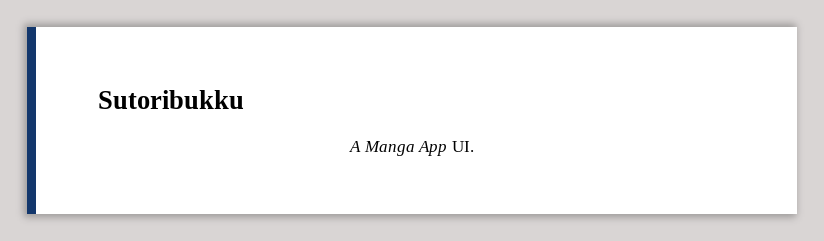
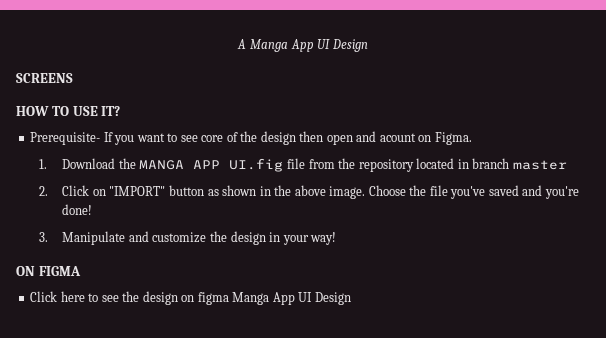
[98,90,244,109] Sutoribukku // -> (237, 44) none
[451,141,474,152] UI. -> [317,39,368,52] [16,73,73,83] [16,106,121,116] [30,131,472,145] [39,158,567,172] [39,185,579,199] [62,204,93,215] [39,231,337,245] [16,266,81,276] [30,291,351,305] UI Design // SCREENS // HOW TO USE IT? // Prerequisite- If you want to see core of the design then open and acount on Figma. // 1. Download the MANGA APP UI.fig file from the repository located in branch master // 2. Click on "IMPORT" button as shown in the above image. Choose the file you've saved and you're done! // 3. Manipulate and customize the design in your way! // ON FIGMA // Click here to see the design on figma Manga App UI Design

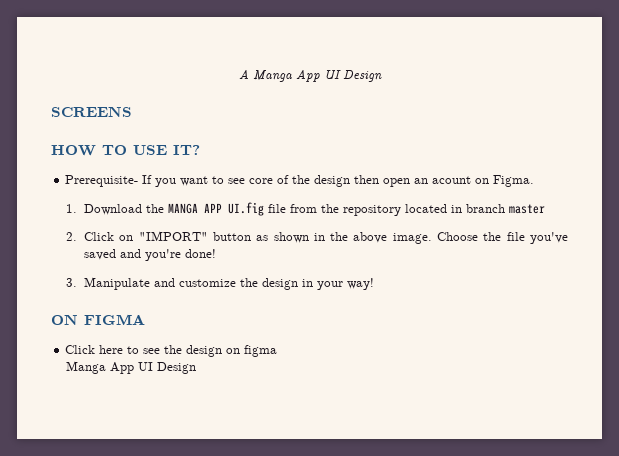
[356,131,377,142] and -> [414,178,429,184] an
(229, 298) none -> (278, 351) //

